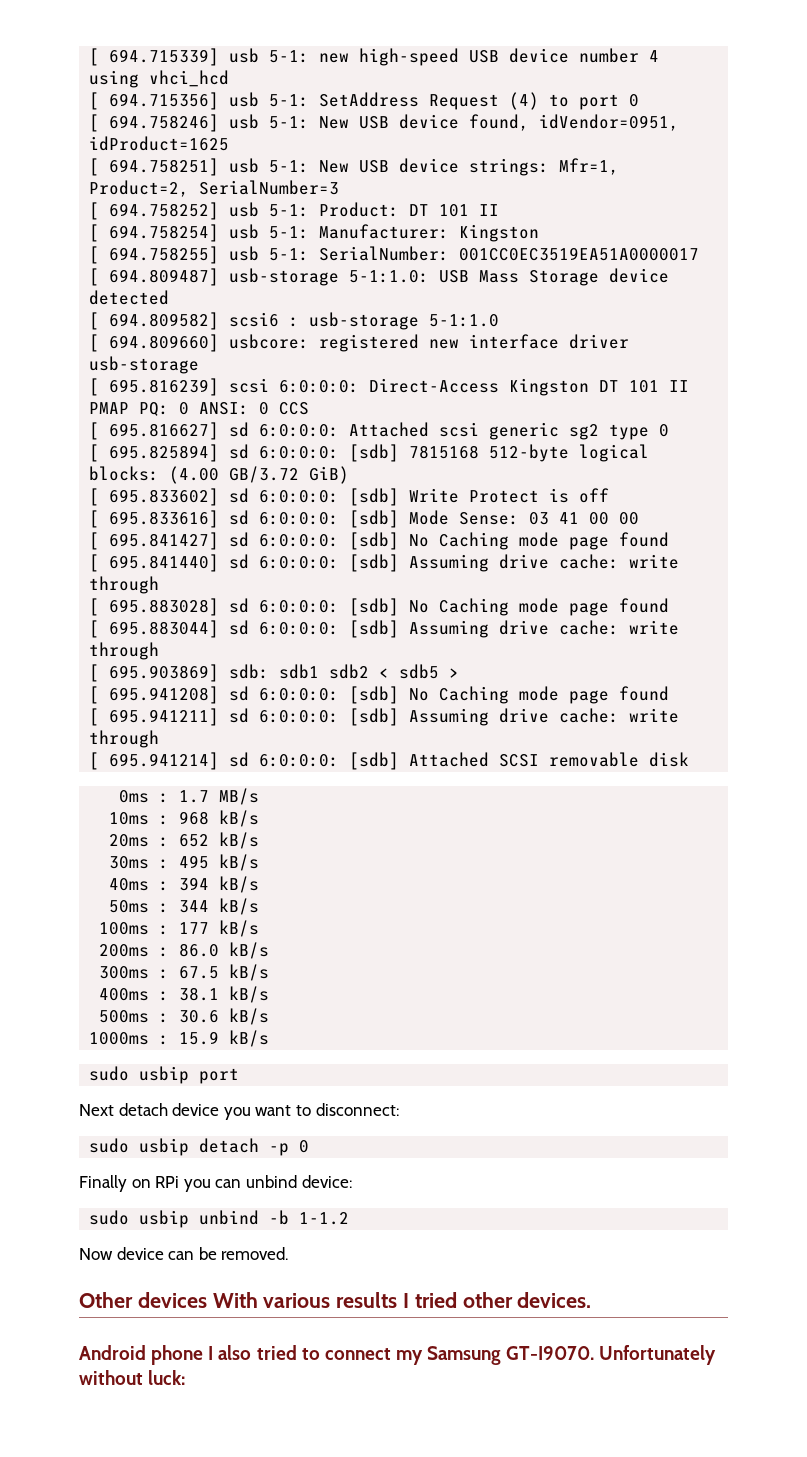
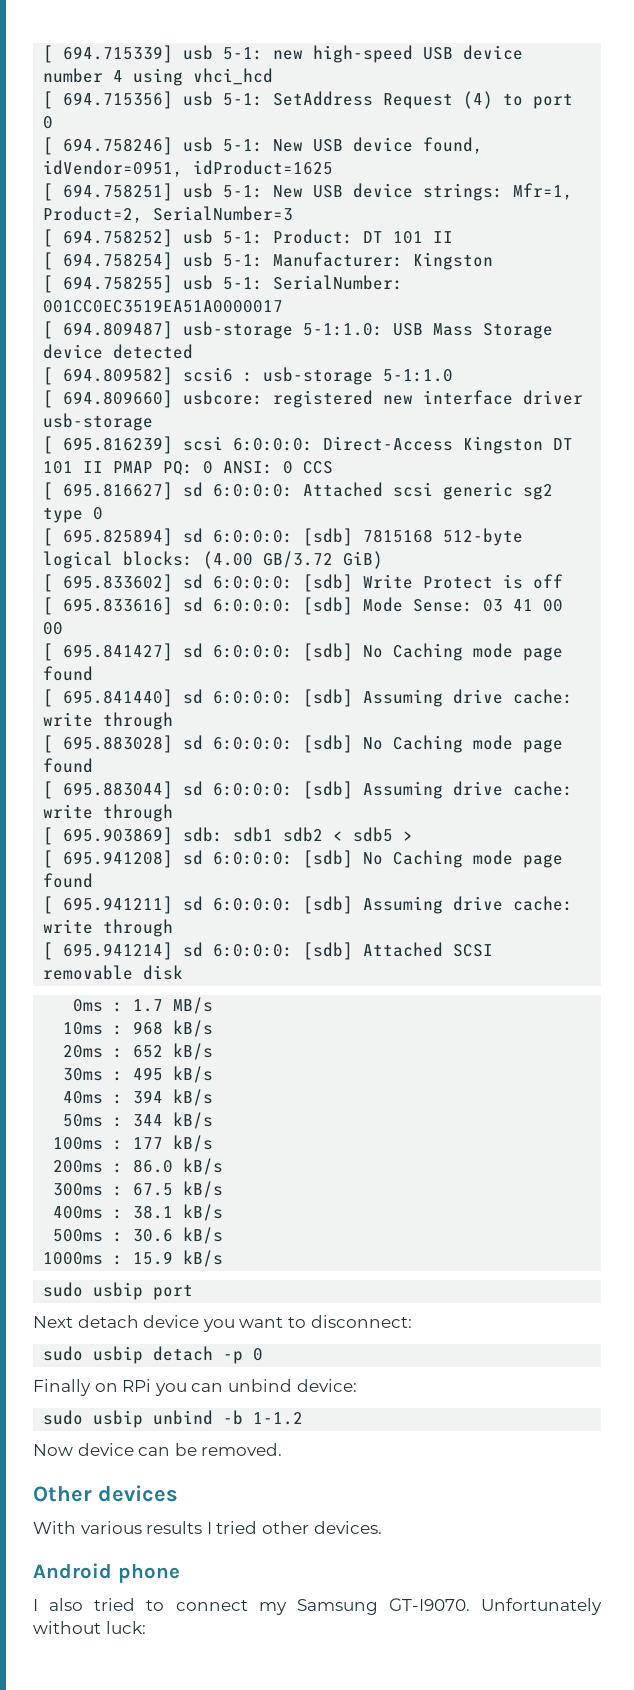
(207, 1300) none -> (178, 1493) //
(204, 1355) none -> (180, 1573) //

